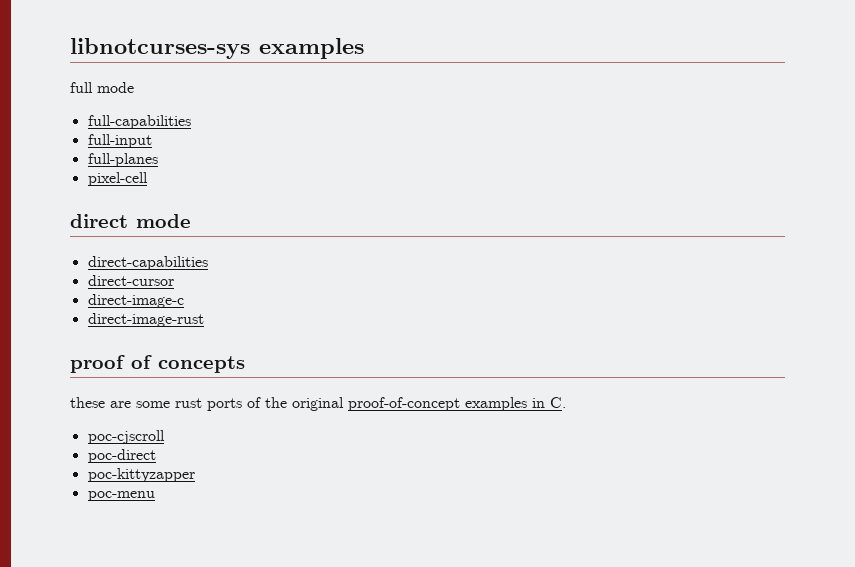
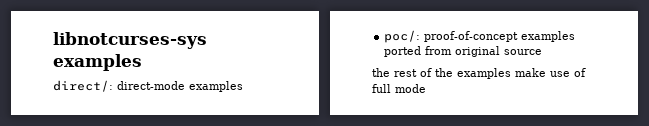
[70,82,134,93] [87,115,191,129] [87,134,152,148] [87,153,158,167] [87,172,148,186] [70,214,191,228] [87,256,208,270] [87,275,174,286] [87,294,184,308] [87,313,204,327] [70,355,245,373] [70,397,566,411] [87,430,165,444] [87,449,156,463] [87,468,195,482] [87,491,155,501] full mode // full-capabilities // full-input // full-planes // pixel-cell // direct mode // direct-capabilities // direct-cursor // direct-image-c // direct-image-rust // proof of concepts // these are some rust ports of the original proof-of-concept examples in C. // poc-cjscroll // poc-direct // poc-kittyzapper // poc-menu -> [53,80,243,92] [384,30,576,43] [384,46,543,57] [372,68,586,79] [372,84,426,93] direct/: direct-mode examples // poc/: proof-of-concept examples ported from original source // the rest of the examples make use of full mode

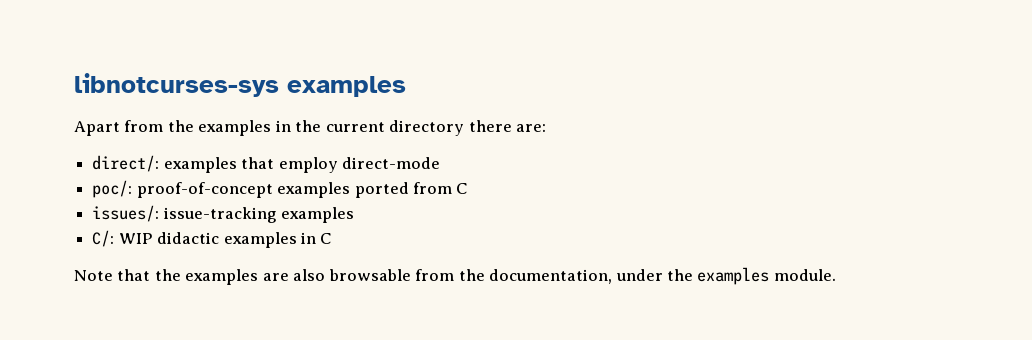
[53,80,113,92] direct/: -> [74,120,547,136] [92,155,338,173] Apart from the examples in the current directory there are: // direct/: examples that employ
[189,81,243,92] examples -> (440, 163) none
[455,46,543,57] [372,68,586,79] [372,84,426,93] original source // the rest of the examples make use of full mode -> [456,183,468,194] [92,205,355,223] [92,230,332,248] [74,267,836,285] C // issues/: issue-tracking examples // C/: WIP didactic examples in C // Note that the examples are also browsable from the documentation, under the examples module.

